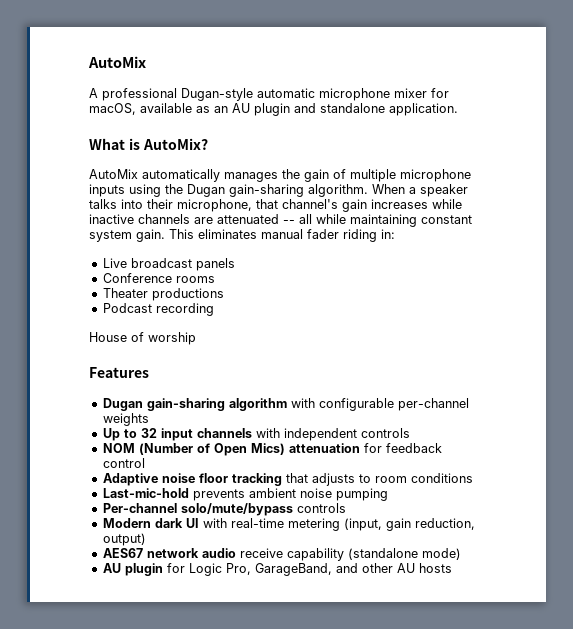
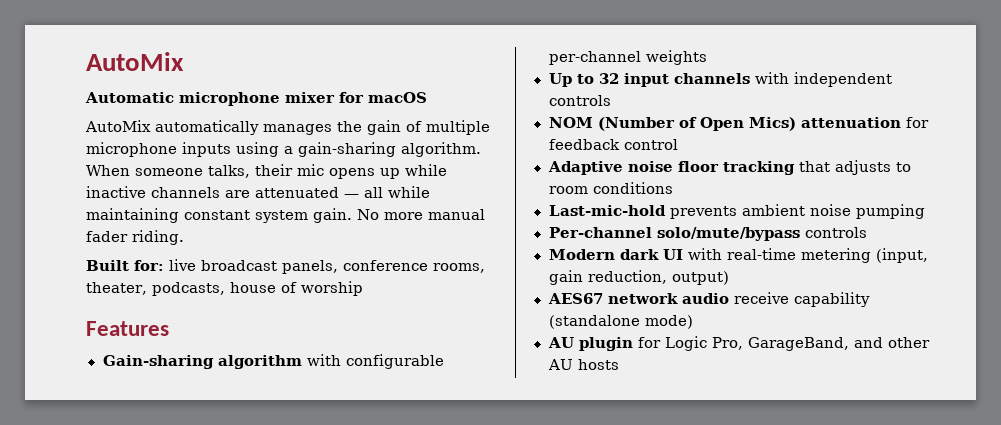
[89,88,449,101] [89,103,458,116] [89,138,208,150] A professional Dugan-style automatic microphone mixer for macOS, available as an AU plugin and standalone application. // What is AutoMix? -> [85,92,427,106] Automatic microphone mixer for macOS
[165,184,225,197] the Dugan -> [284,146,293,154] a
[409,184,468,197] [89,199,428,212] a speaker talks into their microphone, that channel's gain increases -> [135,164,400,179] someone talks, their mic opens up
[283,220,295,224] -- -> [344,194,359,198] —
[169,229,395,242] [102,258,235,271] [102,273,215,283] [102,288,224,301] [102,303,214,316] [89,332,127,342] This eliminates manual fader riding in: // Live broadcast panels // Conference rooms // Theater productions // Podcast recording // House -> [357,209,485,220] [86,230,184,245] [86,259,485,274] [86,282,276,296] No more manual fader riding. // Built for: live broadcast panels, conference rooms, theater, podcasts, house
[102,398,225,411] Dugan gain-sharing -> [102,355,214,369] Gain-sharing

